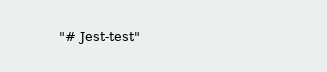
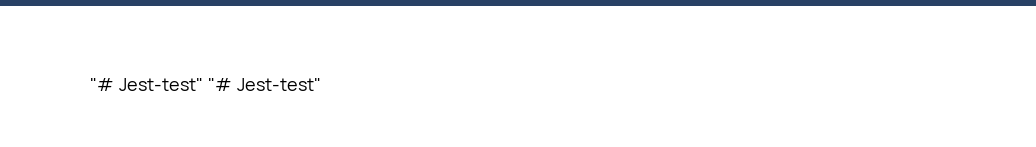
[59,32,140,44] "# Jest-test" -> [90,78,321,91] "# Jest-test" "# Jest-test"

